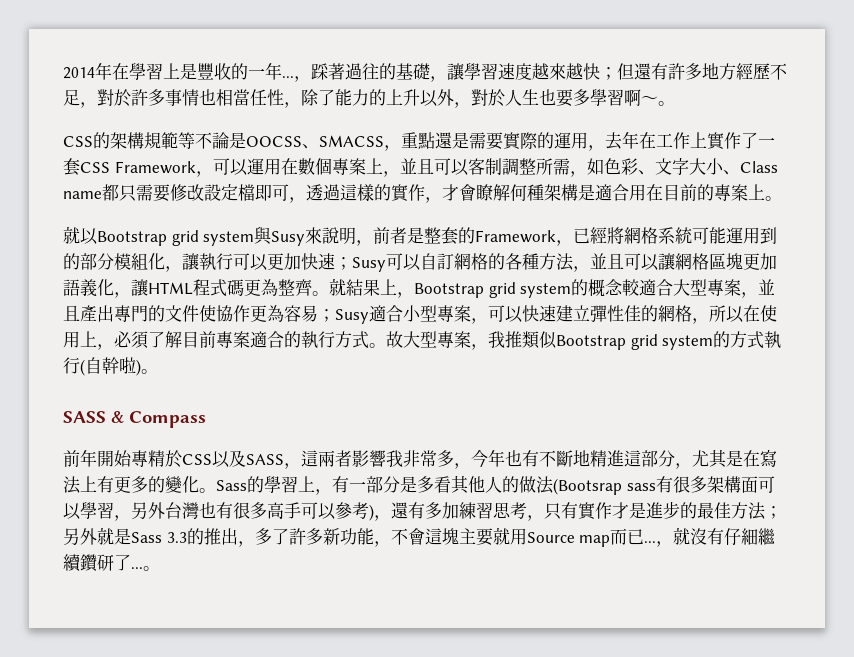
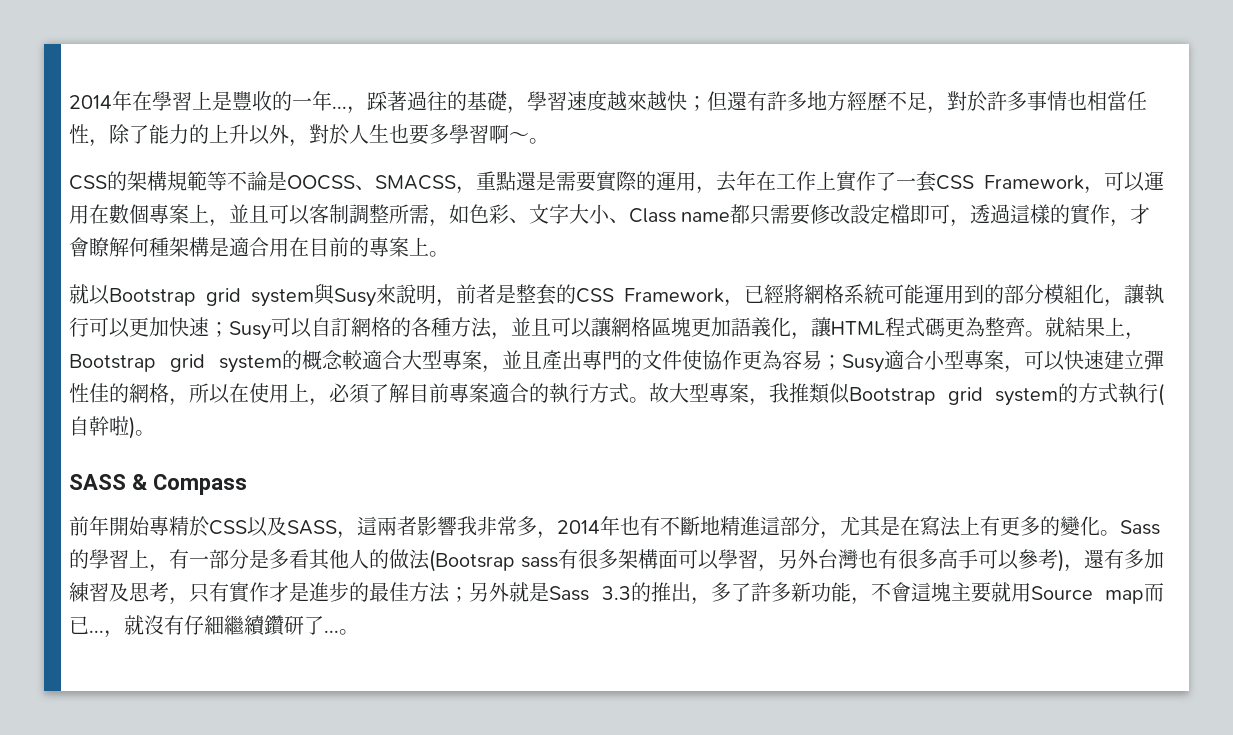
[447,63,464,80] 讓 -> (527, 110) none
(476, 235) none -> [576,288,614,303] CSS
[471,449,488,468] 今 -> [557,520,600,534] 2014
(493, 510) none -> [109,583,129,602] 及

